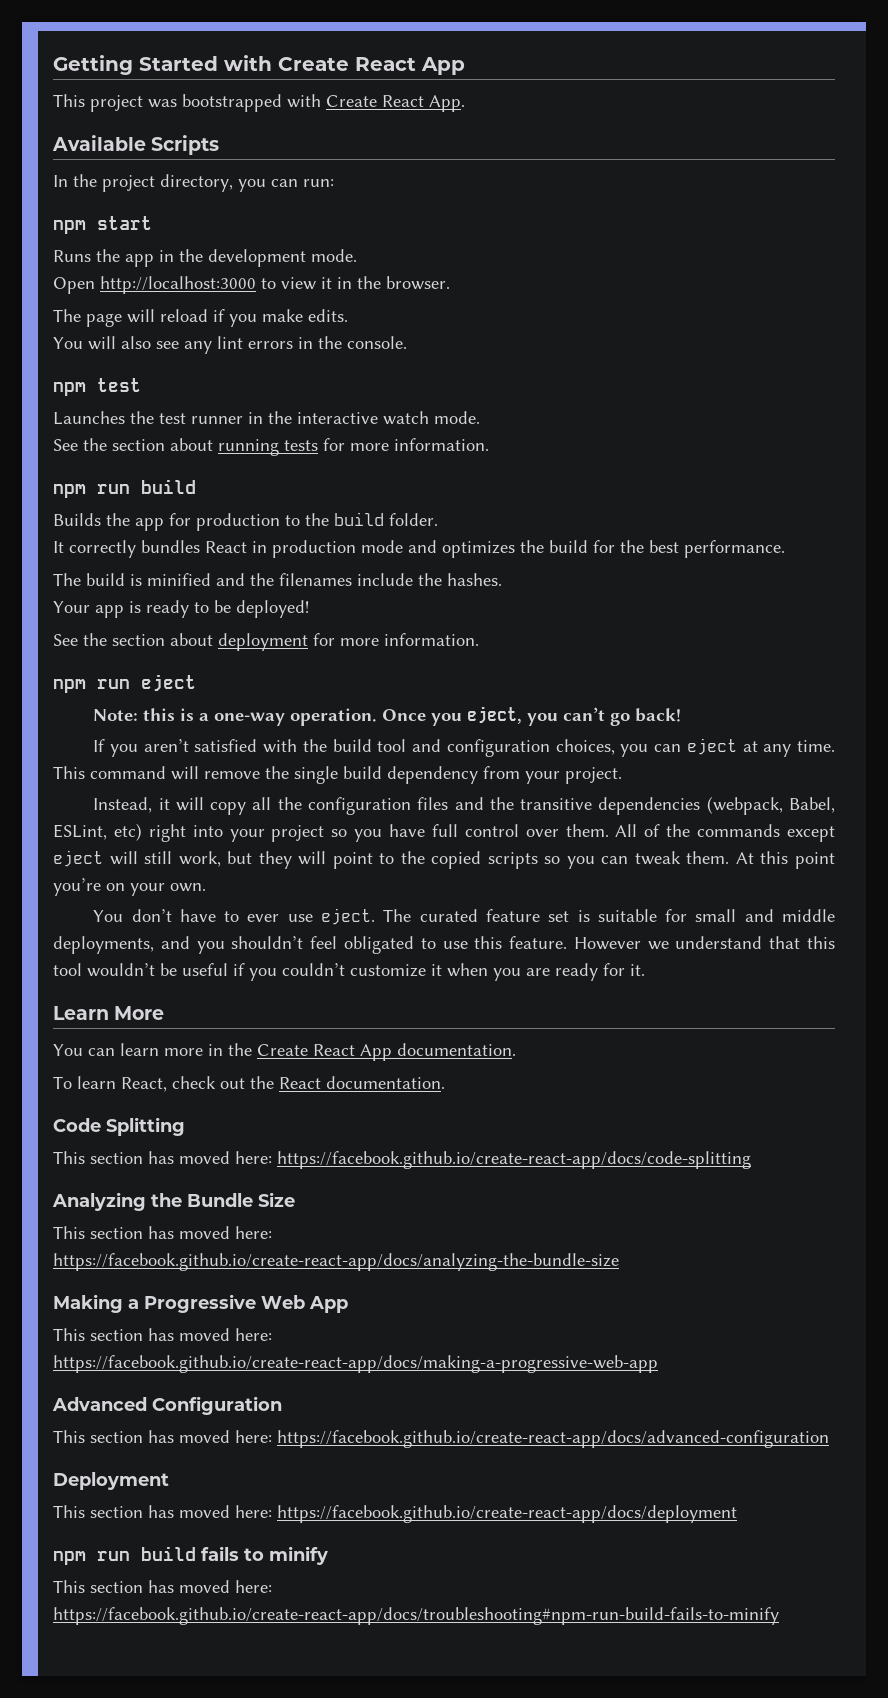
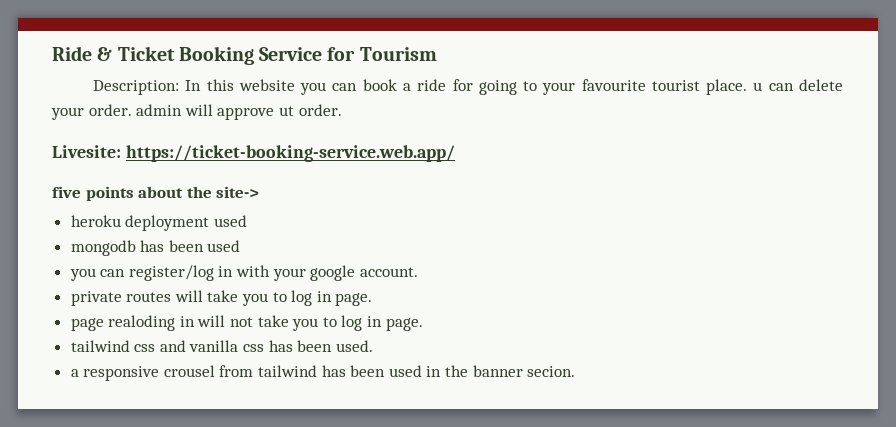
[53,55,465,75] [53,94,465,112] [52,135,220,155] [53,174,334,192] [53,216,152,234] [53,249,357,267] [53,276,450,294] [53,309,348,327] [53,336,407,354] [53,378,141,396] [53,411,480,425] [53,438,489,456] [53,479,196,498] [53,512,438,531] [53,540,785,558] [53,573,502,586] [53,600,309,618] [53,633,479,651] [53,674,196,693] [93,706,682,726] [93,738,836,757] [53,766,622,784] [93,796,835,815] [53,823,835,842] [53,850,835,869] [53,878,206,896] [93,908,836,925] [53,936,836,954] [53,963,645,981] [53,1006,165,1020] [53,1043,516,1061] [53,1076,445,1092] [53,1117,185,1136] [53,1151,751,1169] [52,1192,295,1211] [53,1226,272,1239] [53,1253,619,1271] [53,1294,348,1313] [53,1328,272,1341] [53,1355,658,1373] [52,1396,282,1415] [53,1430,829,1448] [53,1472,169,1490] [53,1505,737,1523] [53,1546,328,1565] [53,1580,272,1593] [53,1607,779,1625] Getting Started with Create React App // This project was bootstrapped with Create React App. // Available Scripts // In the project directory, you can run: // npm start // Runs the app in the development mode. // Open http://localhost:3000 to view it in the browser. // The page will reload if you make edits. // You will also see any lint errors in the console. // npm test // Launches the test runner in the interactive watch mode. // See the section about running tests for more information. // npm run build // Builds the app for production to the build folder. // It correctly bundles React in production mode and optimizes the build for the best performance. // The build is minified and the filenames include the hashes. // Your app is ready to be deployed! // See the section about deployment for more information. // npm run eject // Note: this is a one-way operation. Once you eject, you can’t go back! // If you aren’t satisfied with the build tool and configuration choices, you can eject at any time. This command will remove the single build dependency from your project. // Instead, it will copy all the configuration files and the transitive dependencies (webpack, Babel, ESLint, etc) right into your project so you have full control over them. All of the commands except eject will still work, but they will point to the copied scripts so you can tweak them. At this point you’re on your own. // You don’t have to ever use eject. The curated feature set is suitable for small and middle deployments, and you shouldn’t feel obligated to use this feature. However we understand that this tool wouldn’t be useful if you couldn’t customize it when you are ready for it. // Learn More // You can learn more in the Create React App documentation. // To learn React, check out the React documentation. // Code Splitting // This section has moved here: https://facebook.github.io/create-react-app/docs/code-splitting // Analyzing the Bundle Size // This section has moved here: https://facebook.github.io/create-react-app/docs/analyzing-the-bundle-size // Making a Progressive Web App // This section has moved here: https://facebook.github.io/create-react-app/docs/making-a-progressive-web-app // Advanced Configuration // This section has moved here: https://facebook.github.io/create-react-app/docs/advanced-configuration // Deployment // This section has moved here: https://facebook.github.io/create-react-app/docs/deployment // npm run build fails to minify // This section has moved here: https://facebook.github.io/create-react-app/docs/troubleshooting#npm-run-build-fails-to-minify -> [52,46,437,65] [93,79,844,95] [51,104,342,120] [52,145,455,162] [52,186,260,201] [70,215,247,231] [70,240,241,256] [69,265,418,281] [70,290,373,306] [70,315,423,331] [70,340,373,352] [70,365,576,381] Ride & Ticket Booking Service for Tourism // Description: In this website you can book a ride for going to your favourite tourist place. u can delete your order. admin will approve ut order. // Livesite: https://ticket-booking-service.web.app/ // five points about the site-> // heroku deployment used // mongodb has been used // you can register/log in with your google account. // private routes will take you to log in page. // page realoding in will not take you to log in page. // tailwind css and vanilla css has been used. // a responsive crousel from tailwind has been used in the banner secion.

